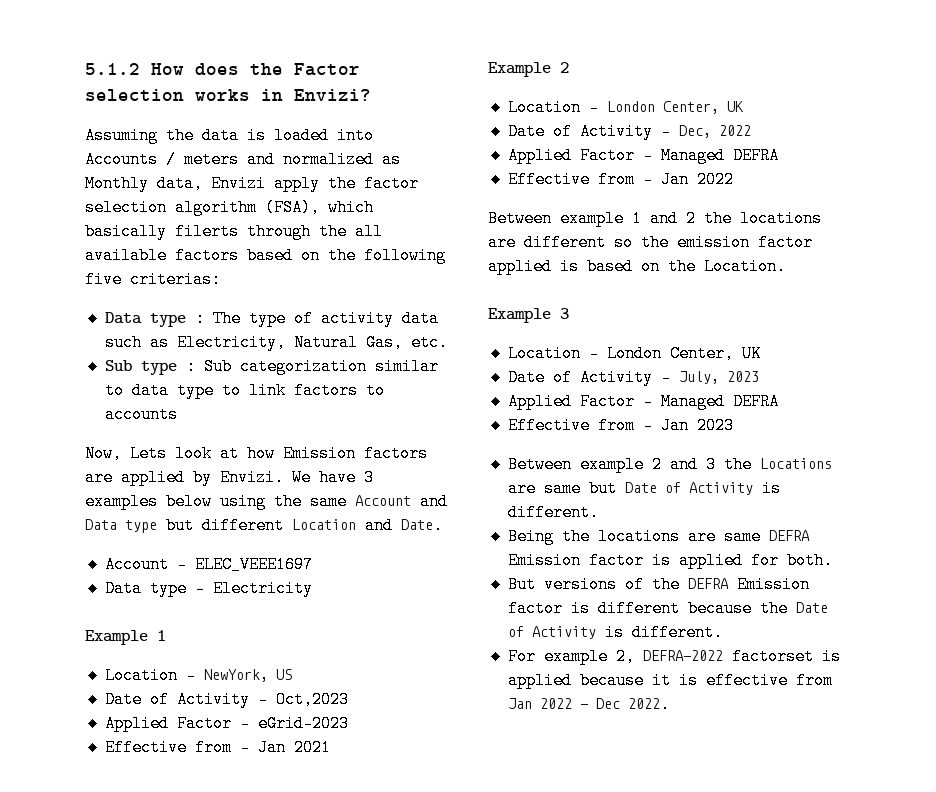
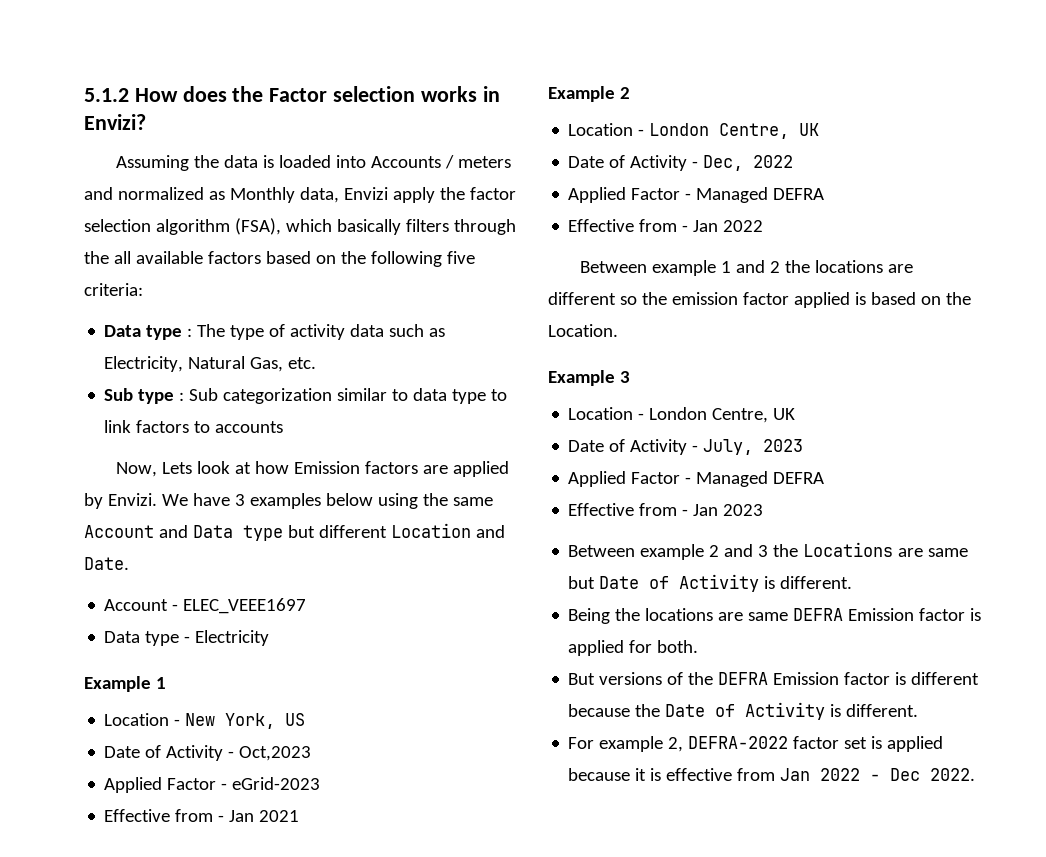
[175,223,239,240] filerts -> [405,219,449,232] filters
[130,271,221,288] criterias: -> [84,283,143,296] criteria:
[203,669,268,682] NewYork, -> [185,713,276,729] New York,
[662,101,719,114] Center, -> [719,123,790,139] Centre,
[669,345,734,362] Center, -> [712,408,769,423] Centre,
[731,648,814,665] factorset -> [793,736,868,749] factor set

